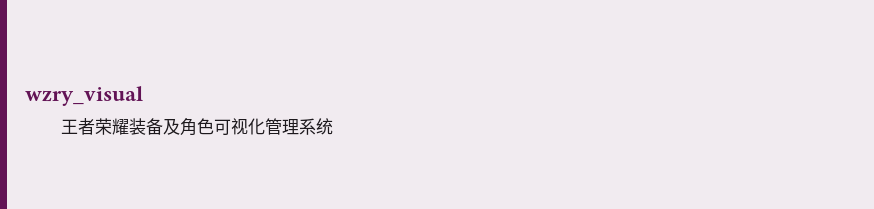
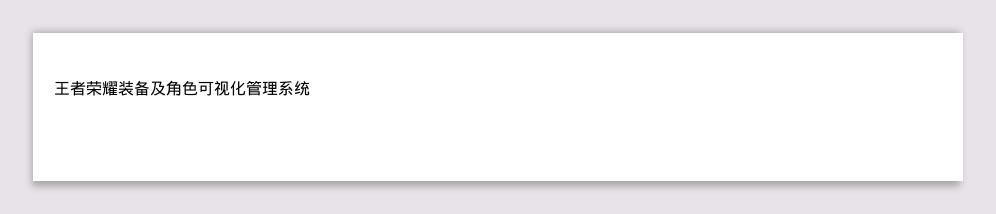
[25,86,143,106] wzry_visual // -> (54, 88) none

